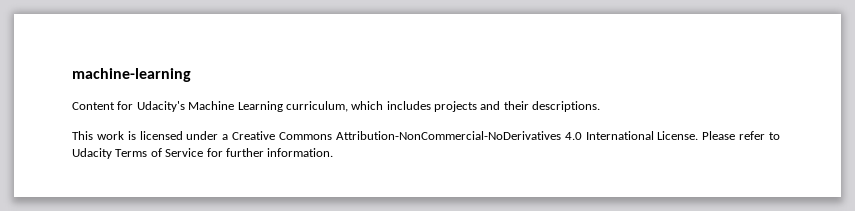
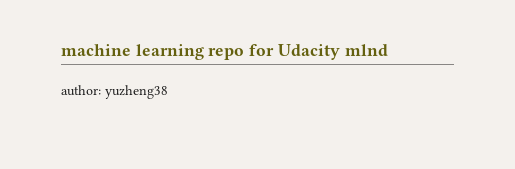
[72,68,191,82] [72,101,601,112] [72,131,781,140] [72,148,334,159] machine-learning // Content for Udacity's Machine Learning curriculum, which includes projects and their descriptions. // This work is licensed under a Creative Commons Attribution-NonCommercial-NoDerivatives 4.0 International License. Please refer to Udacity Terms of Service for further information. -> [61,44,388,60] [61,85,168,99] machine learning repo for Udacity mlnd // author: yuzheng38

